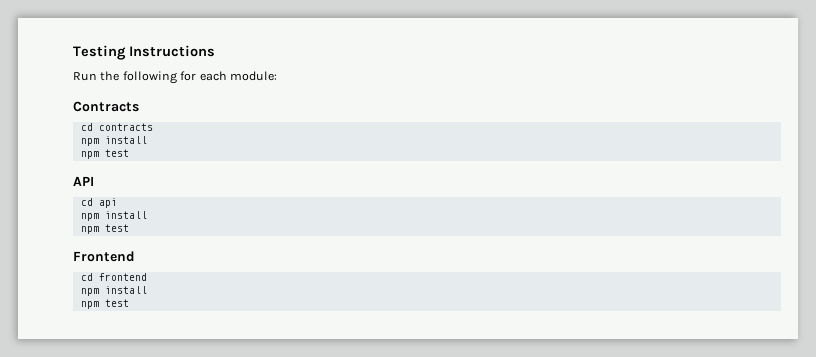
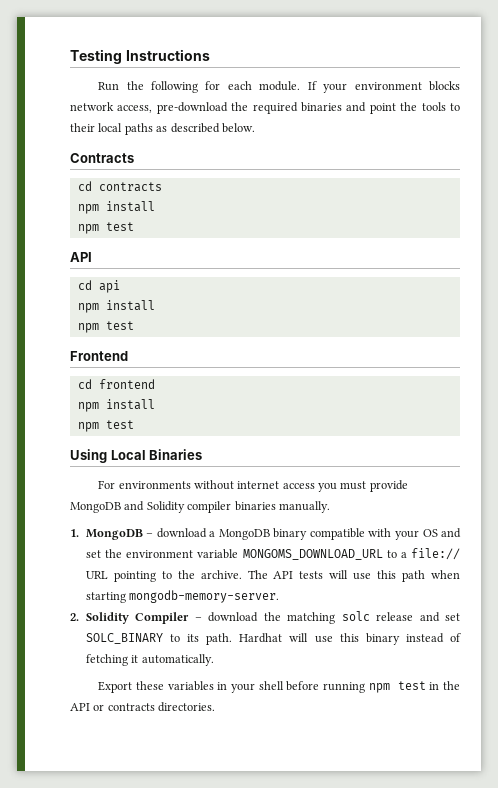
[229,71,277,81] module: -> [259,81,461,93] [70,102,460,114] [70,123,255,135] module. If your environment blocks network access, pre‑download the required binaries and point the tools to their local paths as described below.
(129, 303) none -> [70,449,203,463] [98,480,408,492] [70,501,330,513] [70,528,461,540] [85,548,460,560] [85,570,461,582] [85,590,280,603] [70,611,461,624] [85,633,461,645] [85,654,214,666] [98,681,460,693] [70,702,216,712] // Using Local Binaries // For environments without internet access you must provide MongoDB and Solidity compiler binaries manually. // 1. MongoDB – download a MongoDB binary compatible with your OS and set the environment variable MONGOMS_DOWNLOAD_URL to a file:// URL pointing to the archive. The API tests will use this path when starting mongodb-memory-server. // 2. Solidity Compiler – download the matching solc release and set SOLC_BINARY to its path. Hardhat will use this binary instead of fetching it automatically. // Export these variables in your shell before running npm test in the API or contracts directories.

